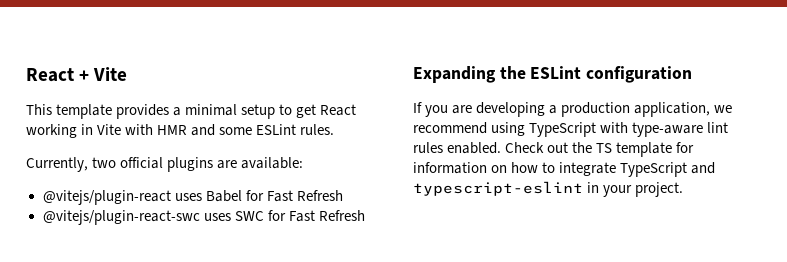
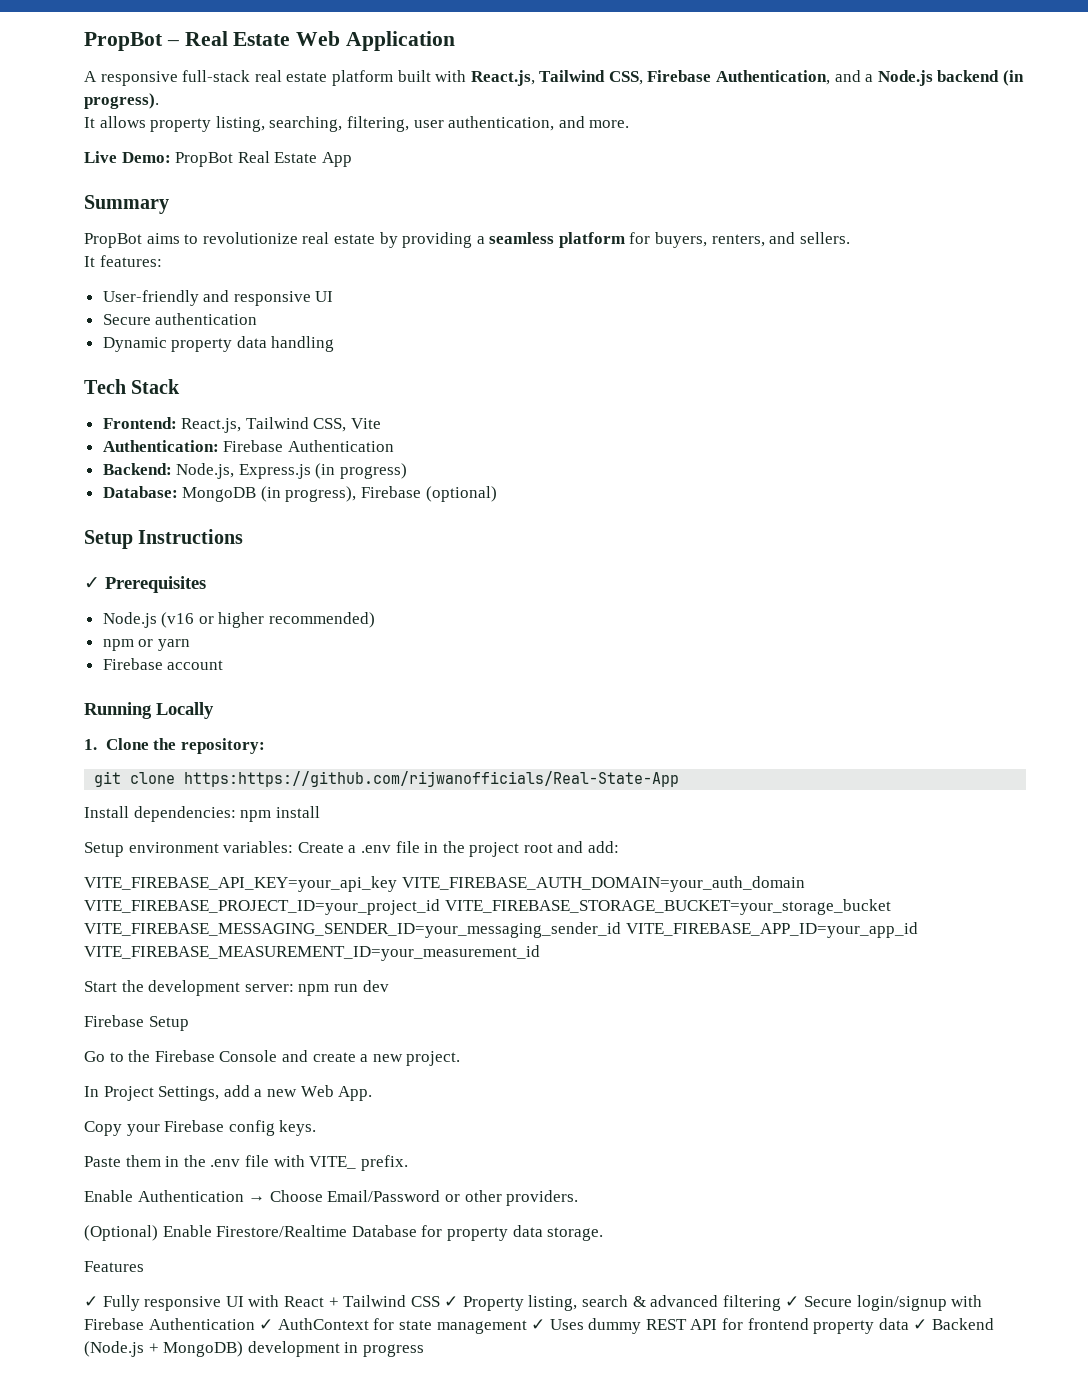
[26,67,128,82] [26,104,357,119] [26,124,335,138] [26,157,304,172] [42,190,343,205] [42,210,365,225] [413,66,693,83] [413,102,733,117] [413,122,729,137] [413,142,695,157] [413,162,716,177] [413,181,684,197] React + Vite // This template provides a minimal setup to get React working in Vite with HMR and some ESLint rules. // Currently, two official plugins are available: // @vitejs/plugin-react uses Babel for Fast Refresh // @vitejs/plugin-react-swc uses SWC for Fast Refresh // Expanding the ESLint configuration // If you are developing a production application, we recommend using TypeScript with type-aware lint rules enabled. Check out the TS template for information on how to integrate TypeScript and typescript-eslint in your project. -> [84,31,456,51] [84,70,1025,86] [84,93,159,109] [84,116,630,132] [84,151,352,167] [84,195,169,214] [84,232,850,248] [84,255,162,267] [102,290,334,306] [102,313,258,325] [102,336,335,352] [84,379,181,394] [102,417,382,433] [102,440,394,452] [102,463,408,479] [102,486,497,502] [84,529,244,549] [84,576,206,593] [102,612,376,628] [102,639,190,651] [102,658,224,670] [84,702,214,719] [84,738,265,754] [94,771,680,787] [84,806,320,822] [84,841,620,857] [84,876,805,892] [84,899,891,915] [84,922,918,938] [84,945,540,961] [84,980,389,996] [84,1015,189,1031] [84,1050,461,1066] [84,1085,373,1101] [84,1120,317,1136] [84,1155,408,1171] [84,1190,579,1206] [84,1225,604,1241] [84,1261,144,1272] [84,1295,983,1311] [84,1318,995,1334] [84,1341,424,1357] PropBot – Real Estate Web Application // A responsive full-stack real estate platform built with React.js, Tailwind CSS, Firebase Authentication, and a Node.js backend (in progress). // It allows property listing, searching, filtering, user authentication, and more. // Live Demo: PropBot Real Estate App // Summary // PropBot aims to revolutionize real estate by providing a seamless platform for buyers, renters, and sellers. // It features: // User-friendly and responsive UI // Secure authentication // Dynamic property data handling // Tech Stack // Frontend: React.js, Tailwind CSS, Vite // Authentication: Firebase Authentication // Backend: Node.js, Express.js (in progress) // Database: MongoDB (in progress), Firebase (optional) // Setup Instructions // ✓ Prerequisites // Node.js (v16 or higher recommended) // npm or yarn // Firebase account // Running Locally // 1. Clone the repository: // git clone https:https://github.com/rijwanofficials/Real-State-App // Install dependencies: npm install // Setup environment variables: Create a .env file in the project root and add: // VITE_FIREBASE_API_KEY=your_api_key VITE_FIREBASE_AUTH_DOMAIN=your_auth_domain VITE_FIREBASE_PROJECT_ID=your_project_id VITE_FIREBASE_STORAGE_BUCKET=your_storage_bucket VITE_FIREBASE_MESSAGING_SENDER_ID=your_messaging_sender_id VITE_FIREBASE_APP_ID=your_app_id VITE_FIREBASE_MEASUREMENT_ID=your_measurement_id // Start the development server: npm run dev // Firebase Setup // Go to the Firebase Console and create a new project. // In Project Settings, add a new Web App. // Copy your Firebase config keys. // Paste them in the .env file with VITE_ prefix. // Enable Authentication → Choose Email/Password or other providers. // (Optional) Enable Firestore/Realtime Database for property data storage. // Features // ✓ Fully responsive UI with React + Tailwind CSS ✓ Property listing, search & advanced filtering ✓ Secure login/signup with Firebase Authentication ✓ AuthContext for state management ✓ Uses dummy REST API for frontend property data ✓ Backend (Node.js + MongoDB) development in progress

